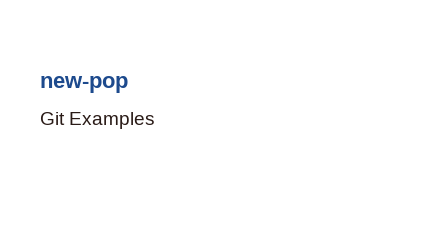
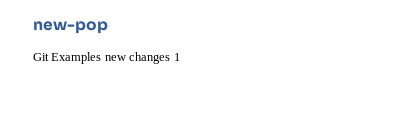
(156, 120) none -> [104,52,180,64] new changes 1

